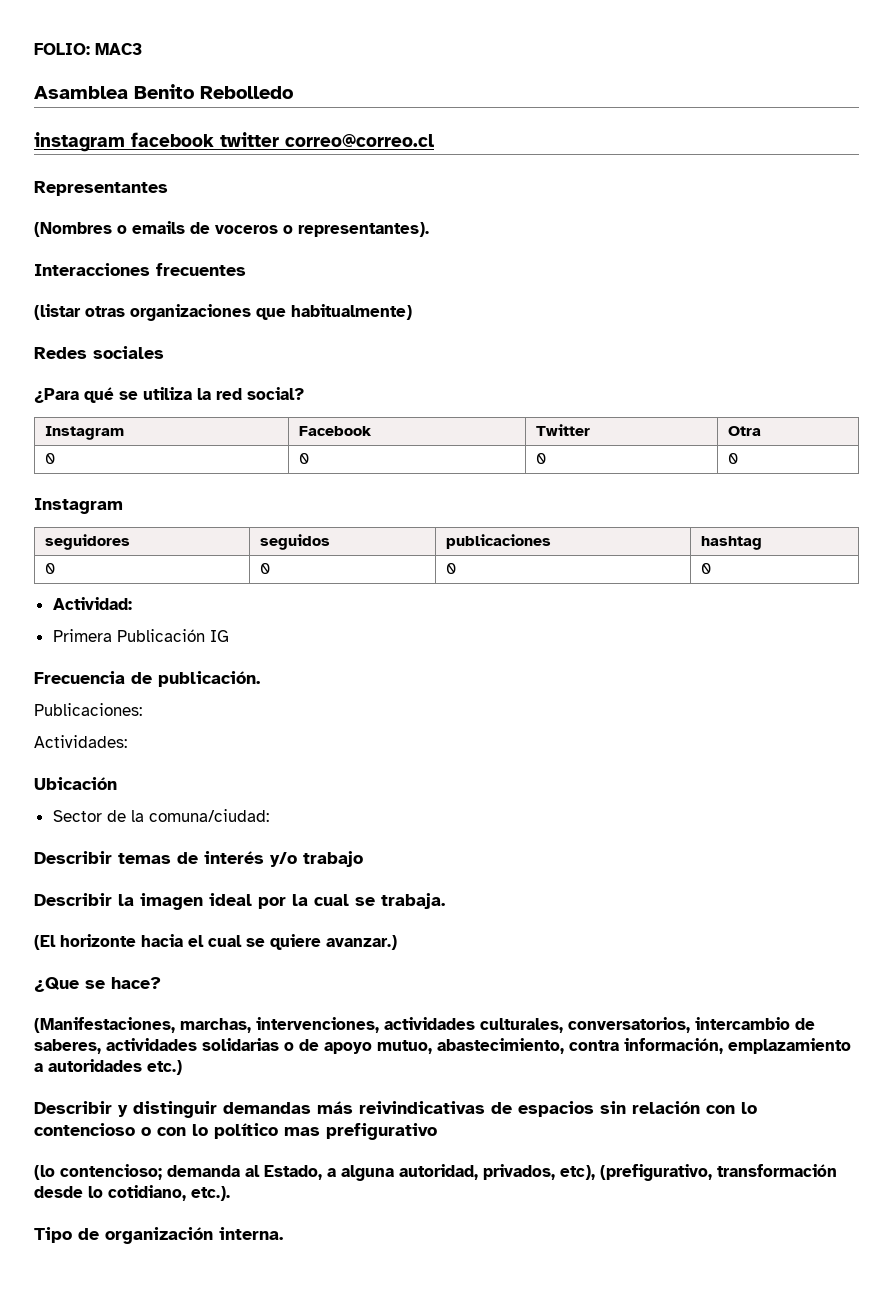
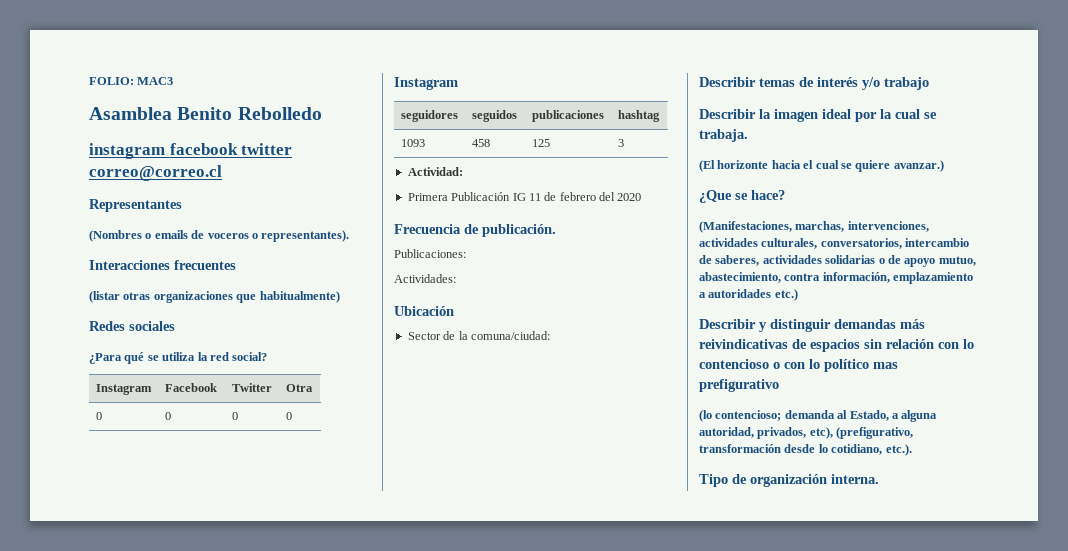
[45,563,56,574] [260,563,271,574] [446,563,457,574] [701,563,712,574] 0 | 0 | 0 | 0 -> [400,139,425,147] [471,139,490,147] [531,139,550,147] [617,139,624,147] 1093 | 458 | 125 | 3
(229, 636) none -> [528,192,642,201] 11 de febrero del 2020

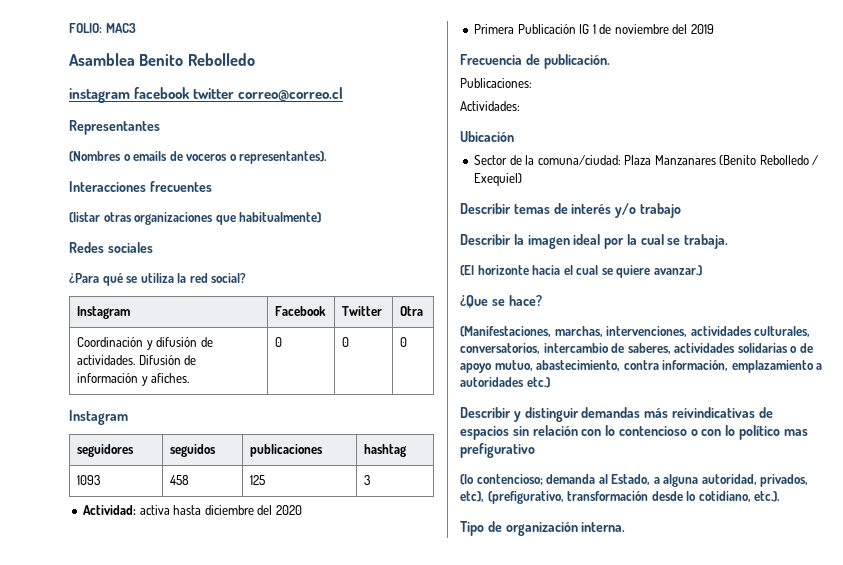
[95,412,102,420] 0 -> [77,337,213,350] [77,355,197,365] [77,373,190,386] Coordinación y difusión de actividades. Difusión de información y afiches.
[407,192,642,201] // Primera Publicación IG 11 de febrero del 2020 -> [139,505,302,515] [474,24,714,34] activa hasta diciembre del 2020 // Primera Publicación IG 1 de noviembre del 2019
(550, 335) none -> [624,155,819,165] [474,173,523,186] Plaza Manzanares (Benito Rebolledo / Exequiel)

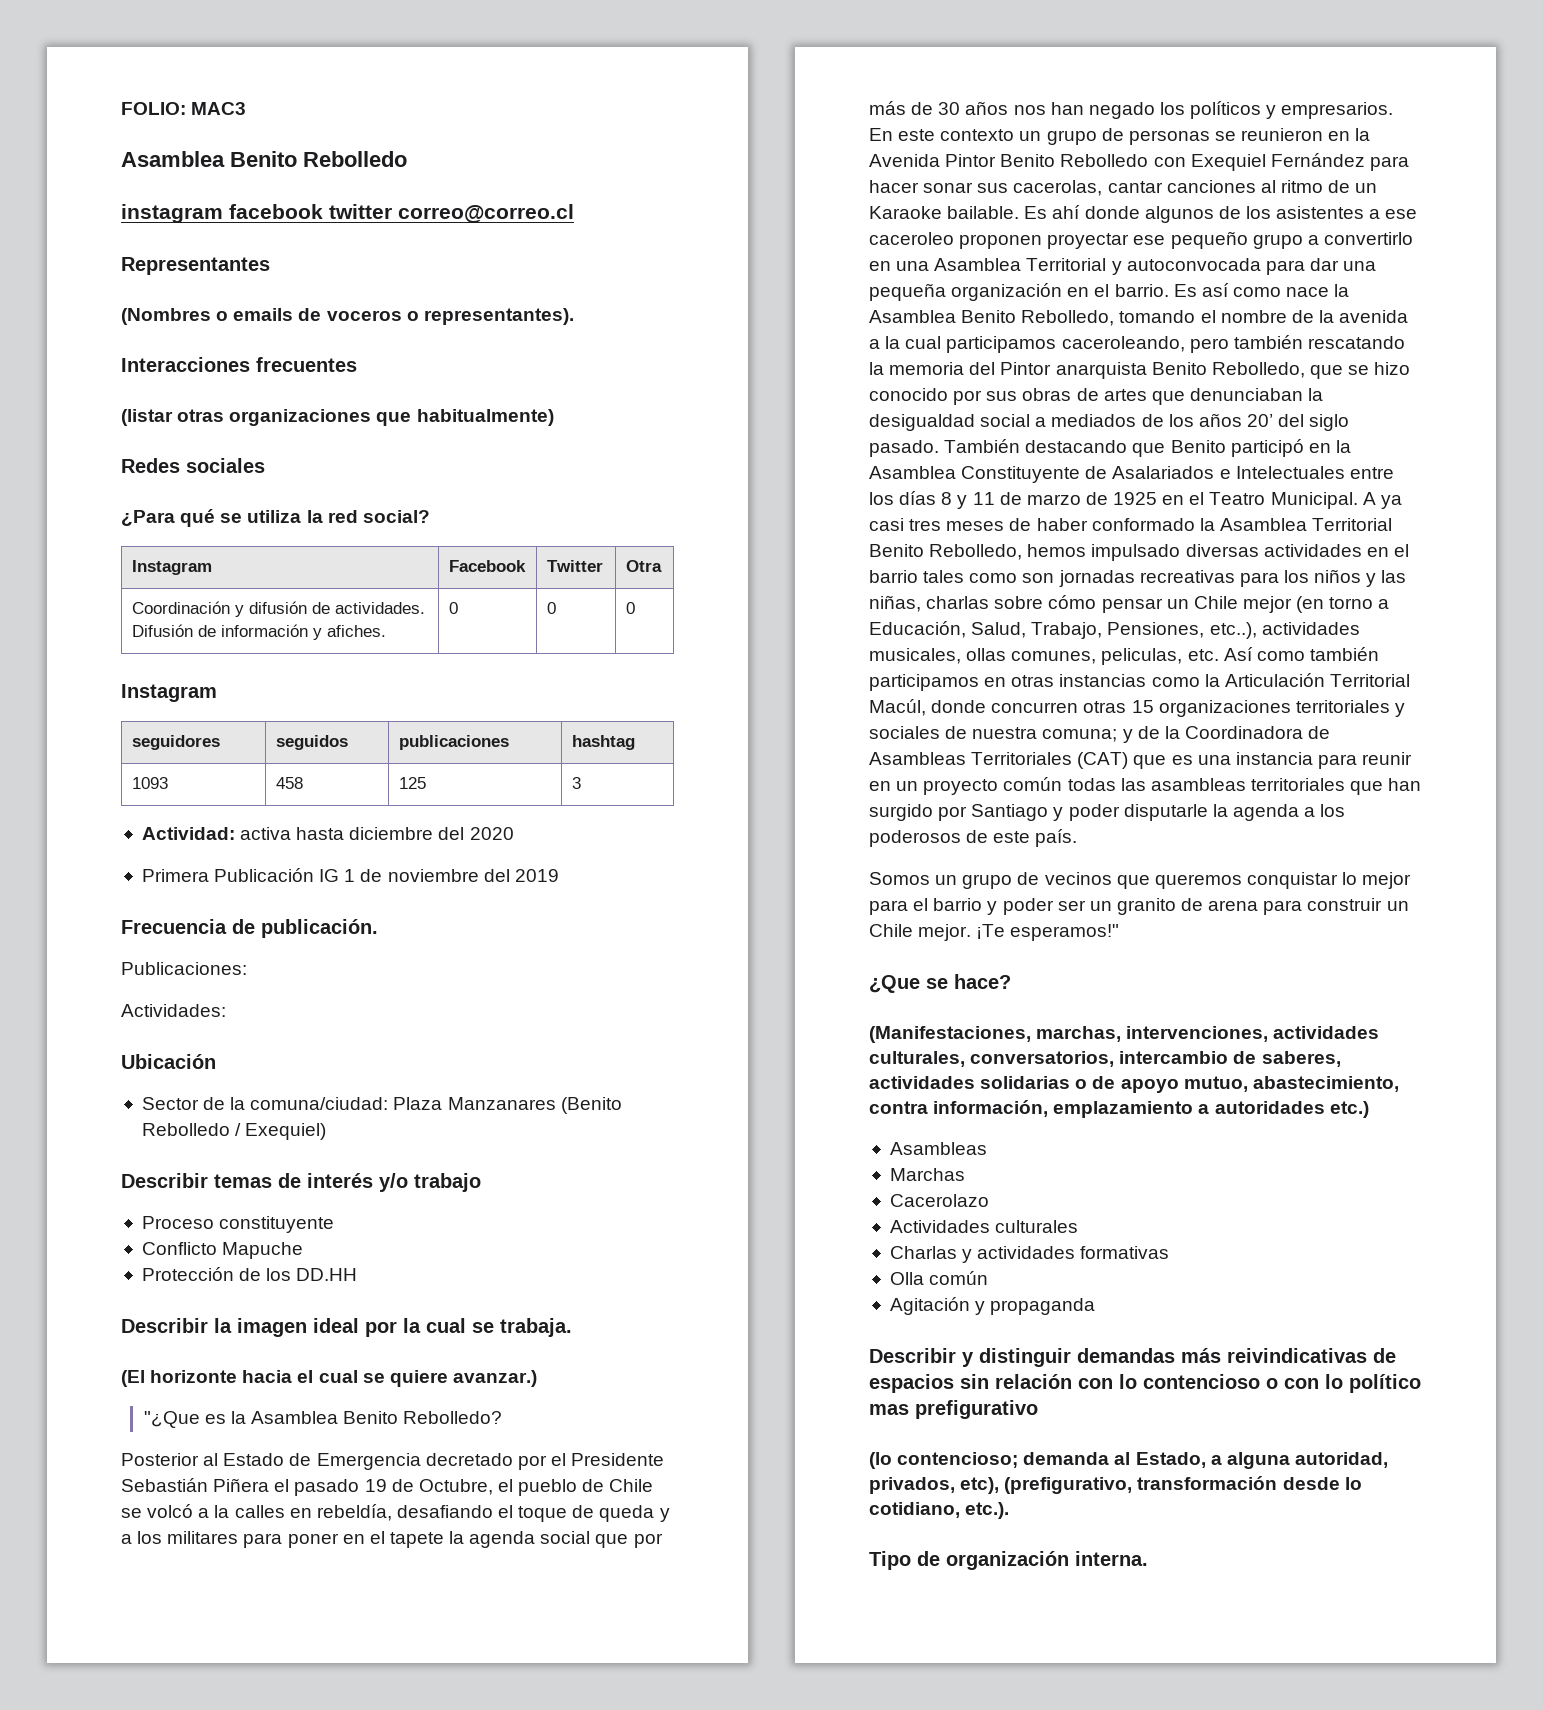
(681, 210) none -> [141,1216,335,1233] [141,1242,304,1259] [141,1267,358,1281] // Proceso constituyente // Conflicto Mapuche // Protección de los DD.HH
(702, 270) none -> [143,1411,503,1428] [121,1453,665,1470] [121,1478,654,1496] [121,1504,670,1522] [121,1531,663,1548] [869,101,1394,119] [869,128,1371,145] [869,153,1409,171] [869,180,1378,196] [869,205,1418,223] [869,231,1413,249] [869,258,1377,275] [869,283,1350,301] [869,310,1409,326] [869,335,1405,353] [869,362,1411,379] [869,388,1324,405] [869,413,1350,431] [869,439,1351,457] [869,466,1394,483] [869,491,1402,509] [869,518,1393,531] [869,544,1409,561] [869,569,1407,587] [869,595,1390,613] [869,621,1360,639] [869,647,1379,665] [869,673,1410,691] [869,699,1405,717] [869,726,1331,743] [869,752,1413,769] [869,777,1422,795] [869,804,1346,821] [869,829,1078,847] [869,872,1412,889] [869,898,1409,915] [869,924,1120,941] // "¿Que es la Asamblea Benito Rebolledo? // Posterior al Estado de Emergencia decretado por el Presidente Sebastián Piñera el pasado 19 de Octubre, el pueblo de Chile se volcó a la calles en rebeldía, desafiando el toque de queda y a los militares para poner en el tapete la agenda social que por más de 30 años nos han negado los políticos y empresarios. En este contexto un grupo de personas se reunieron en la Avenida Pintor Benito Rebolledo con Exequiel Fernández para hacer sonar sus cacerolas, cantar canciones al ritmo de un Karaoke bailable. Es ahí donde algunos de los asistentes a ese caceroleo proponen proyectar ese pequeño grupo a convertirlo en una Asamblea Territorial y autoconvocada para dar una pequeña organización en el barrio. Es así como nace la Asamblea Benito Rebolledo, tomando el nombre de la avenida a la cual participamos caceroleando, pero también rescatando la memoria del Pintor anarquista Benito Rebolledo, que se hizo conocido por sus obras de artes que denunciaban la desigualdad social a mediados de los años 20’ del siglo pasado. También destacando que Benito participó en la Asamblea Constituyente de Asalariados e Intelectuales entre los días 8 y 11 de marzo de 1925 en el Teatro Municipal. A ya casi tres meses de haber conformado la Asamblea Territorial Benito Rebolledo, hemos impulsado diversas actividades en el barrio tales como son jornadas recreativas para los niños y las niñas, charlas sobre cómo pensar un Chile mejor (en torno a Educación, Salud, Trabajo, Pensiones, etc..), actividades musicales, ollas comunes, peliculas, etc. Así como también participamos en otras instancias como la Articulación Territorial Macúl, donde concurren otras 15 organizaciones territoriales y sociales de nuestra comuna; y de la Coordinadora de Asambleas Territoriales (CAT) que es una instancia para reunir en un proyecto común todas las asambleas territoriales que han surgido por Santiago y poder disputarle la agenda a los poderosos de este país. // Somos un grupo de vecinos que queremos conquistar lo mejor para el barrio y poder ser un granito de arena para construir un Chile mejor. ¡Te esperamos!"
(550, 382) none -> [889,1142,987,1155] [889,1168,965,1181] [889,1194,989,1207] [889,1220,1079,1233] [889,1246,1170,1263] [889,1271,989,1285] [889,1297,1096,1315] // Asambleas // Marchas // Cacerolazo // Actividades culturales // Charlas y actividades formativas // Olla común // Agitación y propaganda

